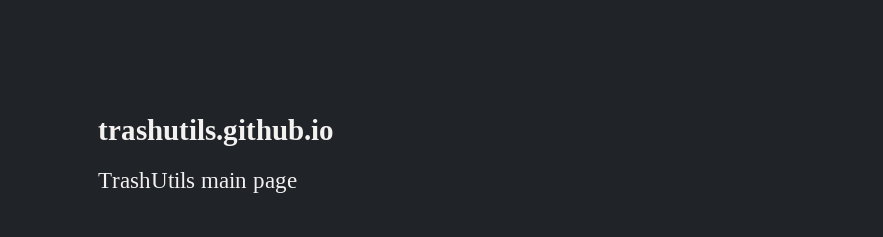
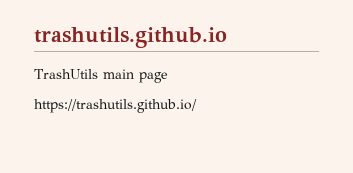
(298, 184) none -> [34,99,197,113] // https://trashutils.github.io/

